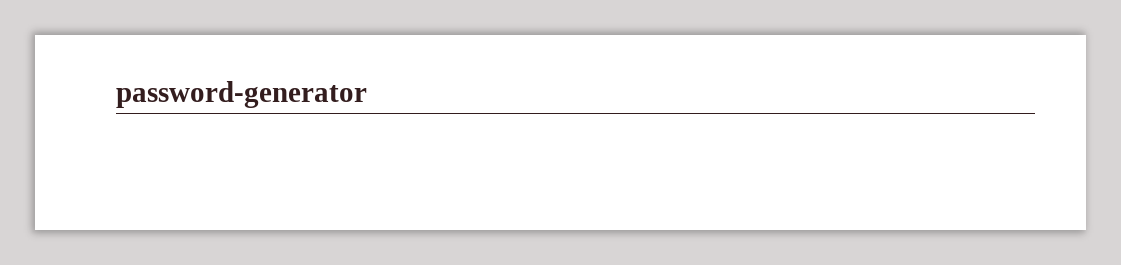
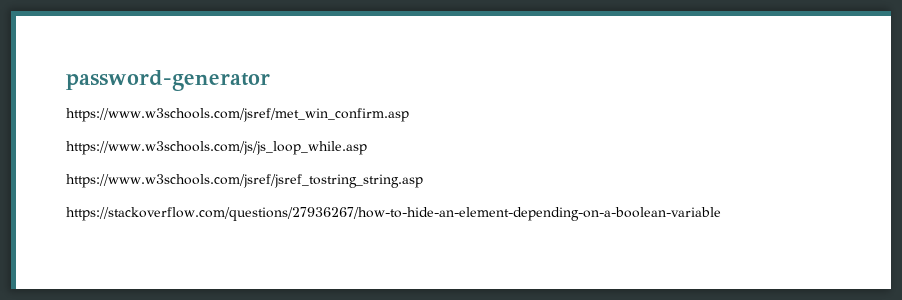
(367, 94) none -> [66,108,409,122] [66,141,367,155] [66,174,423,188] [66,207,721,221] // https://www.w3schools.com/jsref/met_win_confirm.asp // https://www.w3schools.com/js/js_loop_while.asp // https://www.w3schools.com/jsref/jsref_tostring_string.asp // https://stackoverflow.com/questions/27936267/how-to-hide-an-element-depending-on-a-boolean-variable

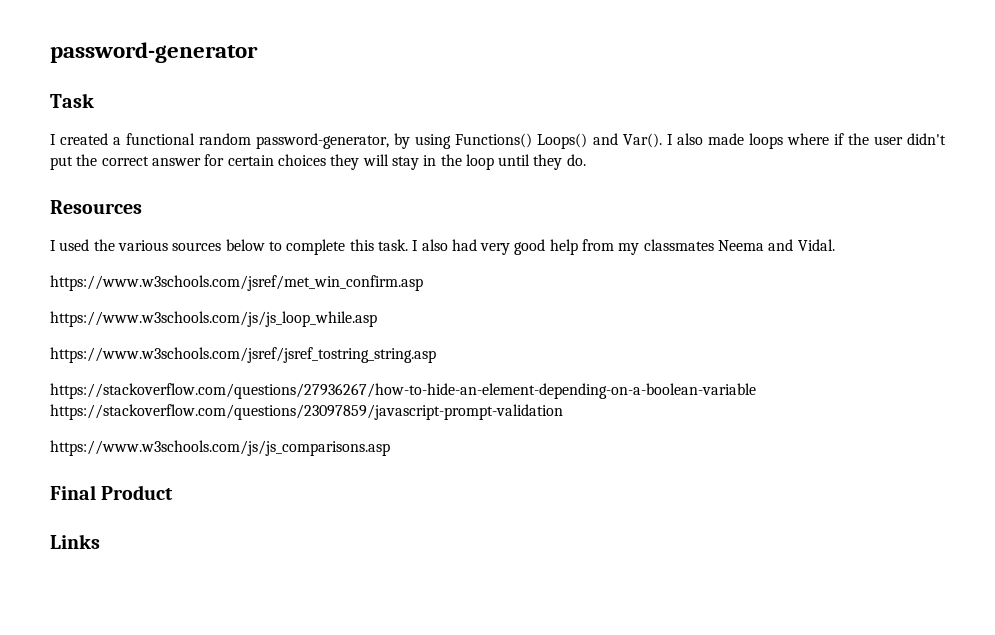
(270, 80) none -> [50,93,94,108] [50,133,946,149] [50,154,586,170] [50,200,142,214] [50,239,835,255] // Task // I created a functional random password-generator, by using Functions() Loops() and Var(). I also made loops where if the user didn't put the correct answer for certain choices they will stay in the loop until they do. // Resources // I used the various sources below to complete this task. I also had very good help from my classmates Neema and Vidal.
(721, 214) none -> [50,404,563,420] [50,440,390,456] [50,485,174,500] [50,534,100,549] https://stackoverflow.com/questions/23097859/javascript-prompt-validation // https://www.w3schools.com/js/js_comparisons.asp // Final Product // Links

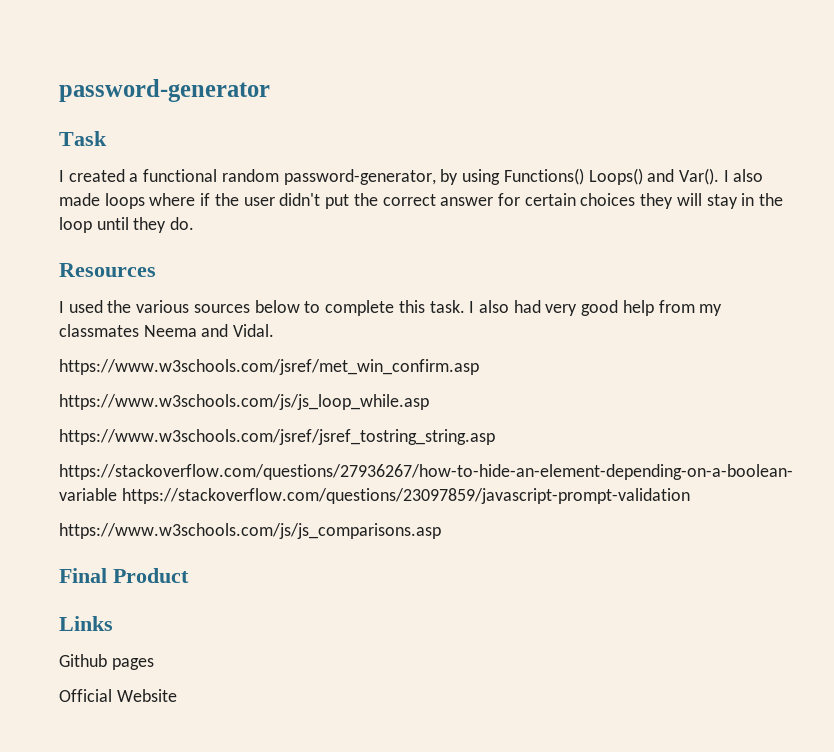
(100, 541) none -> [59,654,154,670] [59,689,177,702] // Github pages // Official Website

